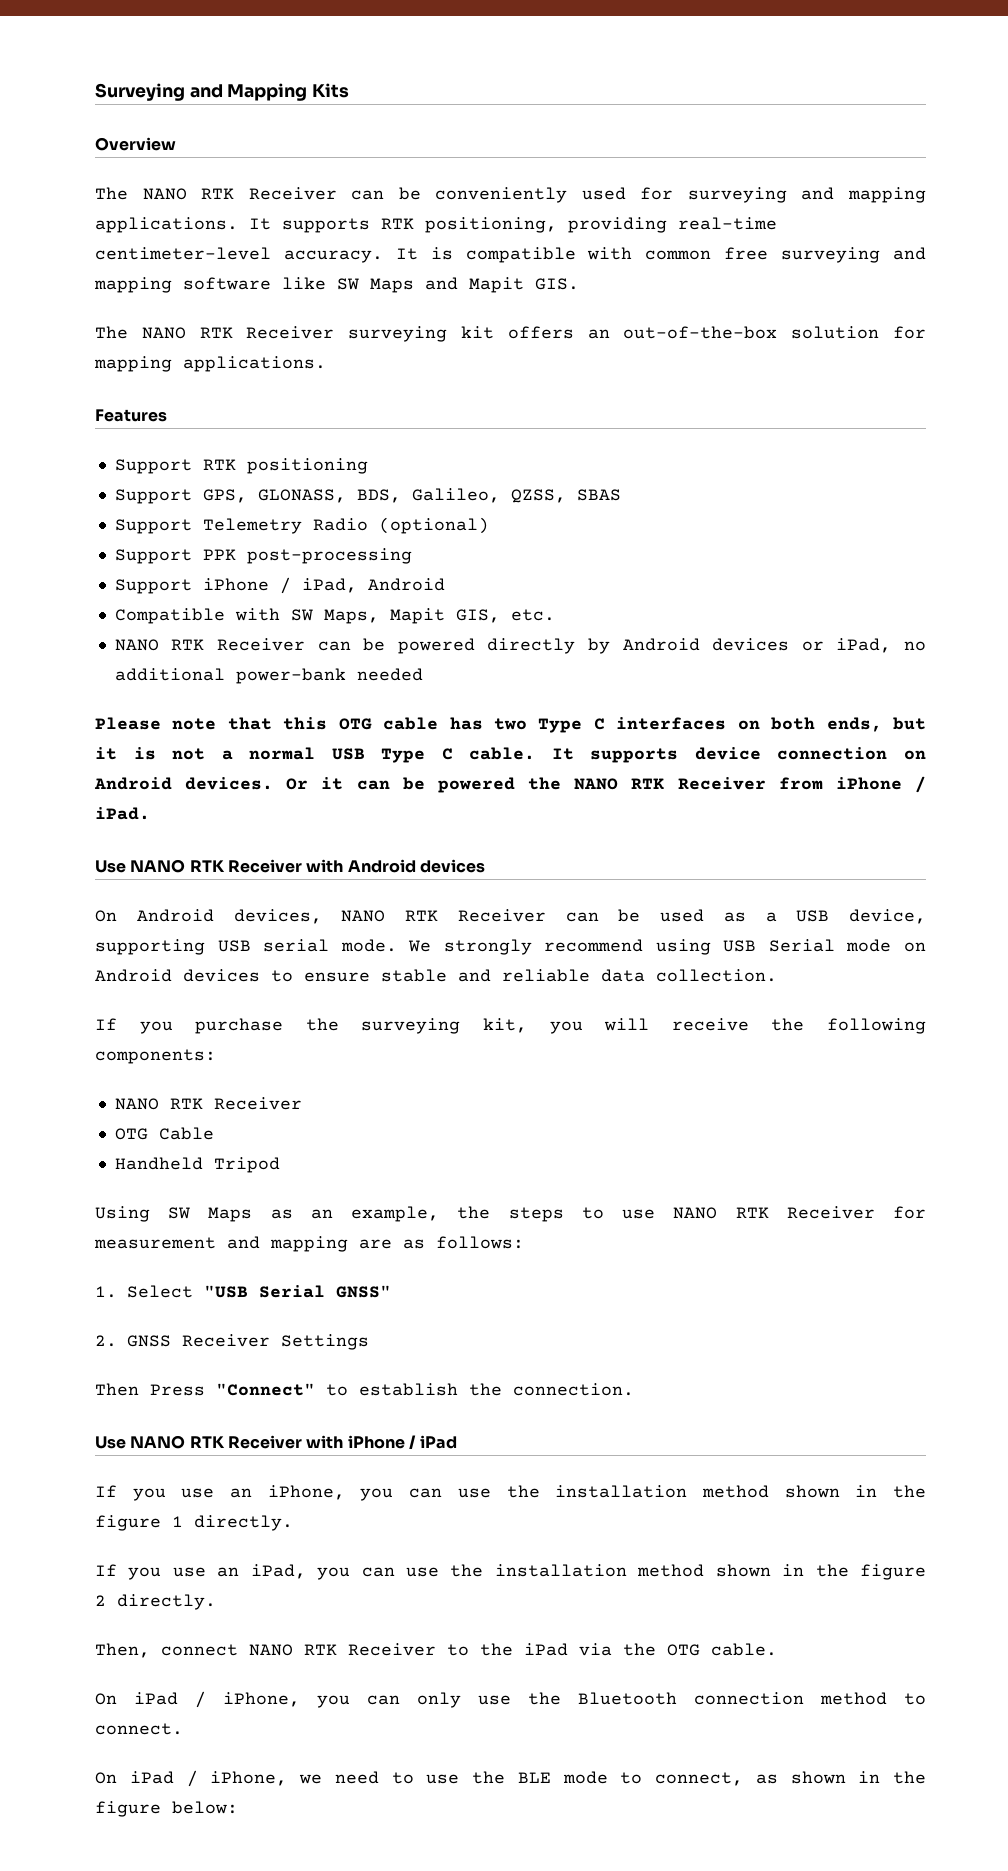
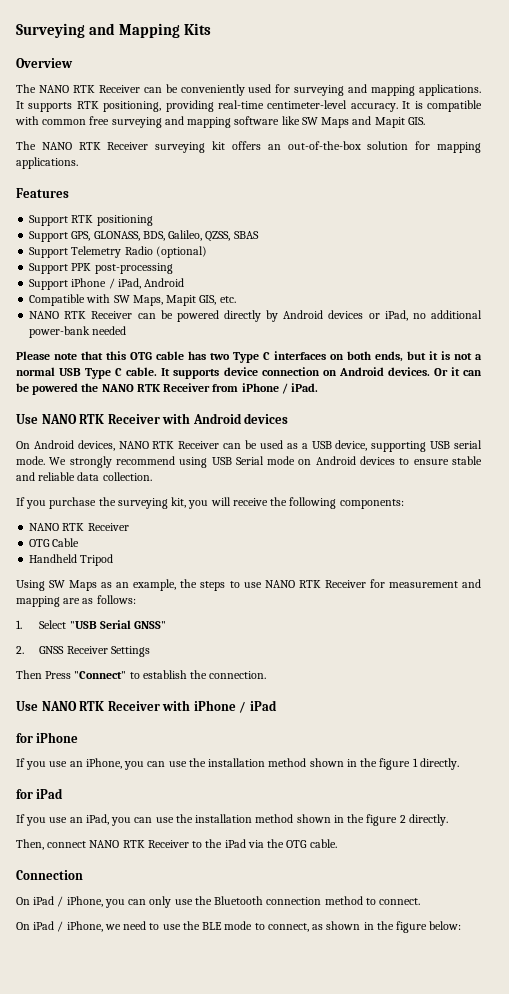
(458, 1442) none -> [16,732,79,743] // for iPhone
(293, 1523) none -> [16,788,64,799] // for iPad
(777, 1649) none -> [16,870,83,880] // Connection

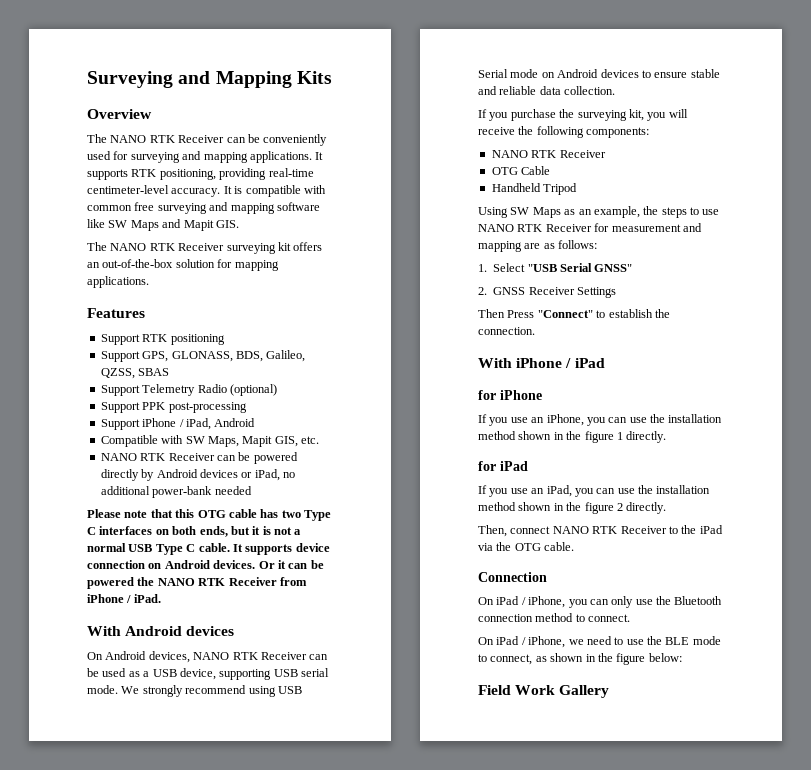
[16,413,191,424] Use NANO RTK Receiver with -> [87,626,121,636] With
[16,700,191,711] Use NANO RTK Receiver with -> [478,358,512,368] With
(462, 925) none -> [478,685,610,698] // Field Work Gallery

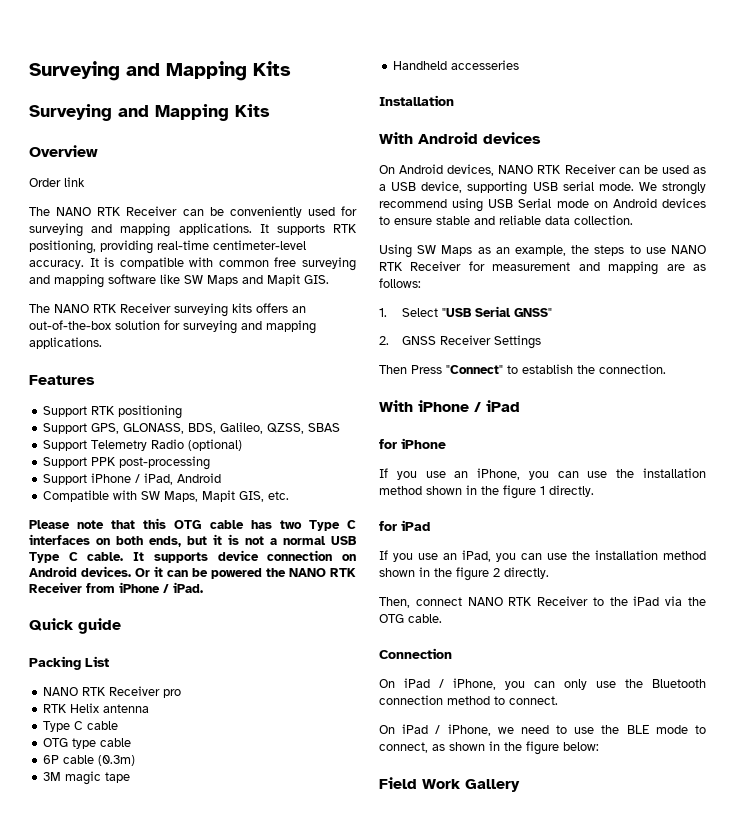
[87,71,332,88] Surveying and Mapping Kits -> [29,61,291,81] [29,104,270,121] Surveying and Mapping Kits // Surveying and Mapping Kits
(152, 114) none -> [29,177,85,187] // Order link
[277,242,291,251] kit -> [232,303,252,313] kits
(233, 263) none -> [183,320,262,334] surveying and
[100,452,298,464] [100,469,295,481] [100,486,252,498] // NANO RTK Receiver can be powered directly by Android devices or iPad, no additional power-bank needed -> (289, 495) none
(161, 598) none -> [29,618,121,634] [29,656,109,670] [42,686,181,698] [42,703,149,713] [42,721,118,732] [42,738,131,749] [42,755,135,766] [42,771,130,785] [392,60,519,70] [379,95,454,106] // Quick guide // Packing List // NANO RTK Receiver pro // RTK Helix antenna // Type C cable // OTG type cable // 6P cable (0.3m) // 3M magic tape // Handheld accesseries // Installation
[478,109,688,121] [478,126,650,138] [491,150,606,158] [491,166,551,175] [491,183,578,195] // If you purchase the surveying kit, you will receive the following components: // NANO RTK Receiver // OTG Cable // Handheld Tripod -> (633, 220) none

